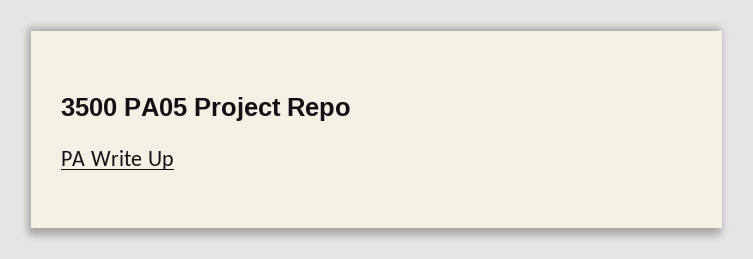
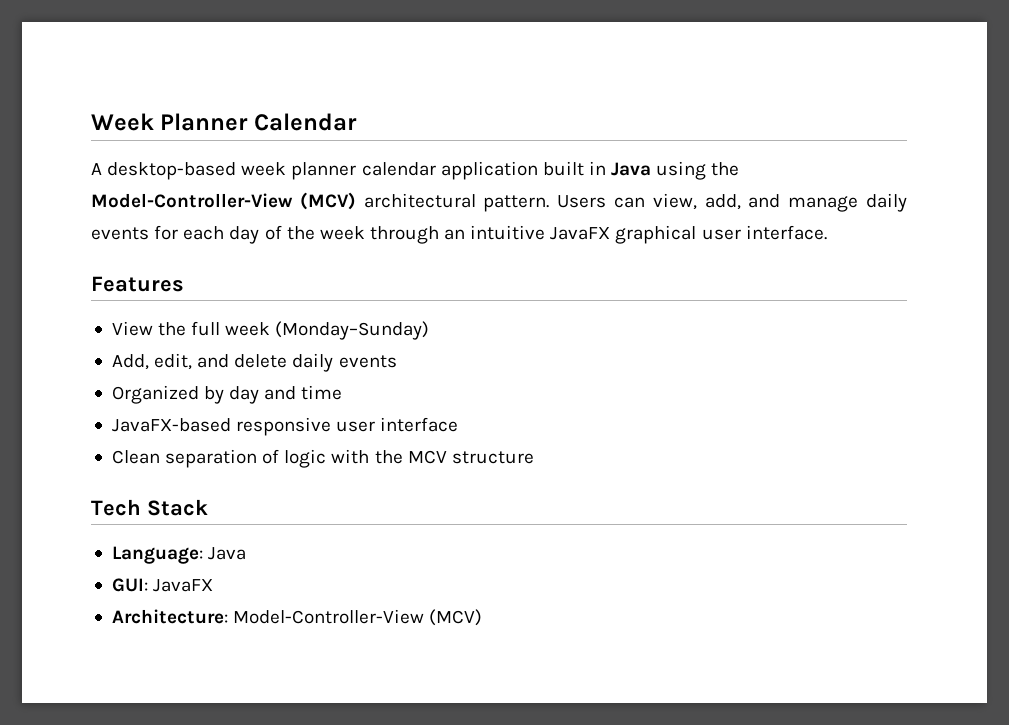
[61,97,351,121] [61,150,174,170] 3500 PA05 Project Repo // PA Write Up -> [91,113,357,131] [91,161,740,180] [91,192,907,212] [91,225,827,244] [91,276,184,292] [111,321,430,340] [111,353,397,372] [111,385,343,404] [111,417,459,436] [111,449,534,468] [91,499,208,516] [111,546,247,564] [111,578,214,592] [111,609,483,626] Week Planner Calendar // A desktop-based week planner calendar application built in Java using the Model-Controller-View (MCV) architectural pattern. Users can view, add, and manage daily events for each day of the week through an intuitive JavaFX graphical user interface. // Features // View the full week (Monday–Sunday) // Add, edit, and delete daily events // Organized by day and time // JavaFX-based responsive user interface // Clean separation of logic with the MCV structure // Tech Stack // Language: Java // GUI: JavaFX // Architecture: Model-Controller-View (MCV)

